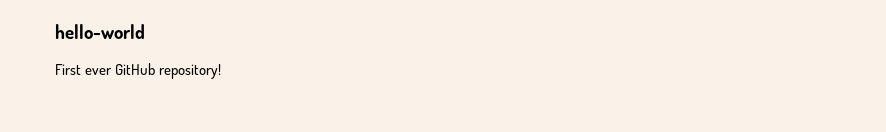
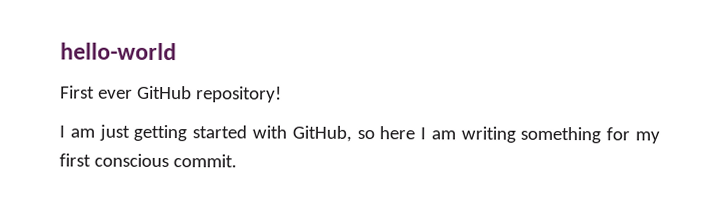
(222, 71) none -> [59,124,660,144] [59,153,237,168] // I am just getting started with GitHub, so here I am writing something for my first conscious commit.

